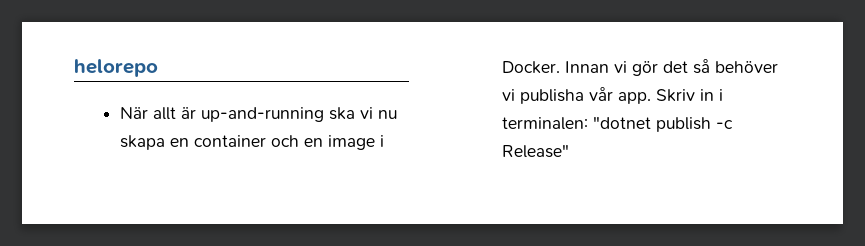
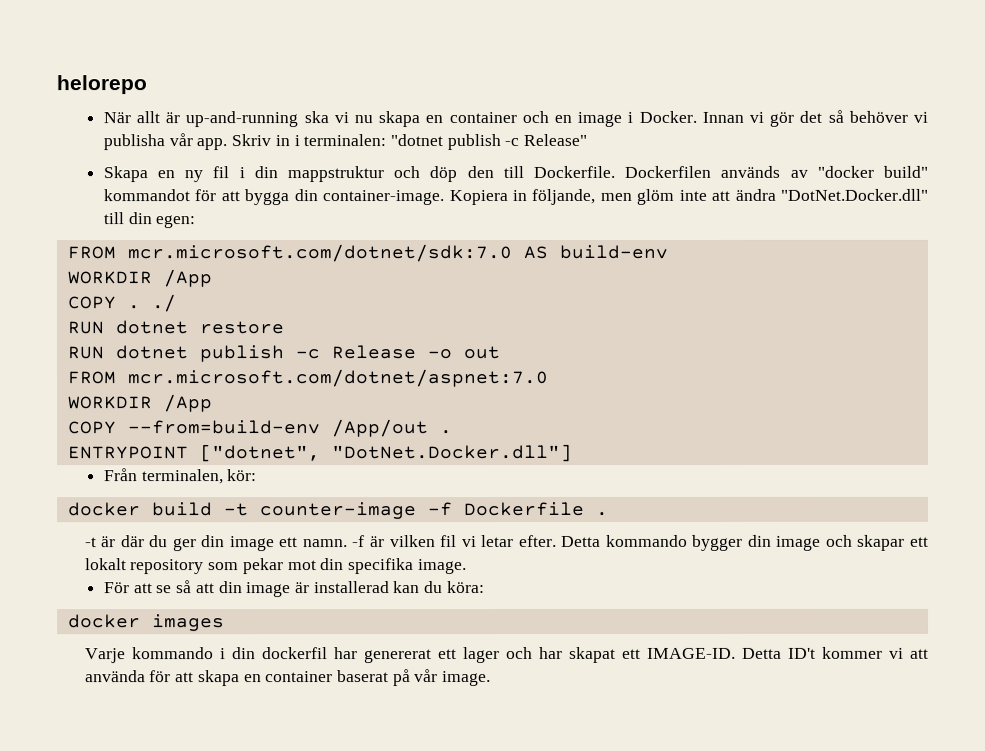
(569, 151) none -> [102,165,928,183] [102,188,929,206] [102,212,196,229] [66,243,668,263] [66,269,212,288] [66,294,176,313] [66,320,284,335] [66,345,500,363] [66,368,549,388] [67,394,213,413] [67,419,453,438] [67,443,573,463] [103,468,258,485] [67,501,609,520] [84,534,929,552] [84,558,467,575] [103,580,485,598] [67,614,225,632] [84,646,930,664] [84,669,492,687] // Skapa en ny fil i din mappstruktur och döp den till Dockerfile. Dockerfilen används av "docker build" kommandot för att bygga din container-image. Kopiera in följande, men glöm inte att ändra "DotNet.Docker.dll" till din egen: // FROM mcr.microsoft.com/dotnet/sdk:7.0 AS build-env // WORKDIR /App // COPY . ./ // RUN dotnet restore // RUN dotnet publish -c Release -o out // FROM mcr.microsoft.com/dotnet/aspnet:7.0 // WORKDIR /App // COPY --from=build-env /App/out . // ENTRYPOINT ["dotnet", "DotNet.Docker.dll"] // Från terminalen, kör: // docker build -t counter-image -f Dockerfile . // -t är där du ger din image ett namn. -f är vilken fil vi letar efter. Detta kommando bygger din image och skapar ett lokalt repository som pekar mot din specifika image. // För att se så att din image är installerad kan du köra: // docker images // Varje kommando i din dockerfil har genererat ett lager och har skapat ett IMAGE-ID. Detta ID't kommer vi att använda för att skapa en container baserat på vår image.

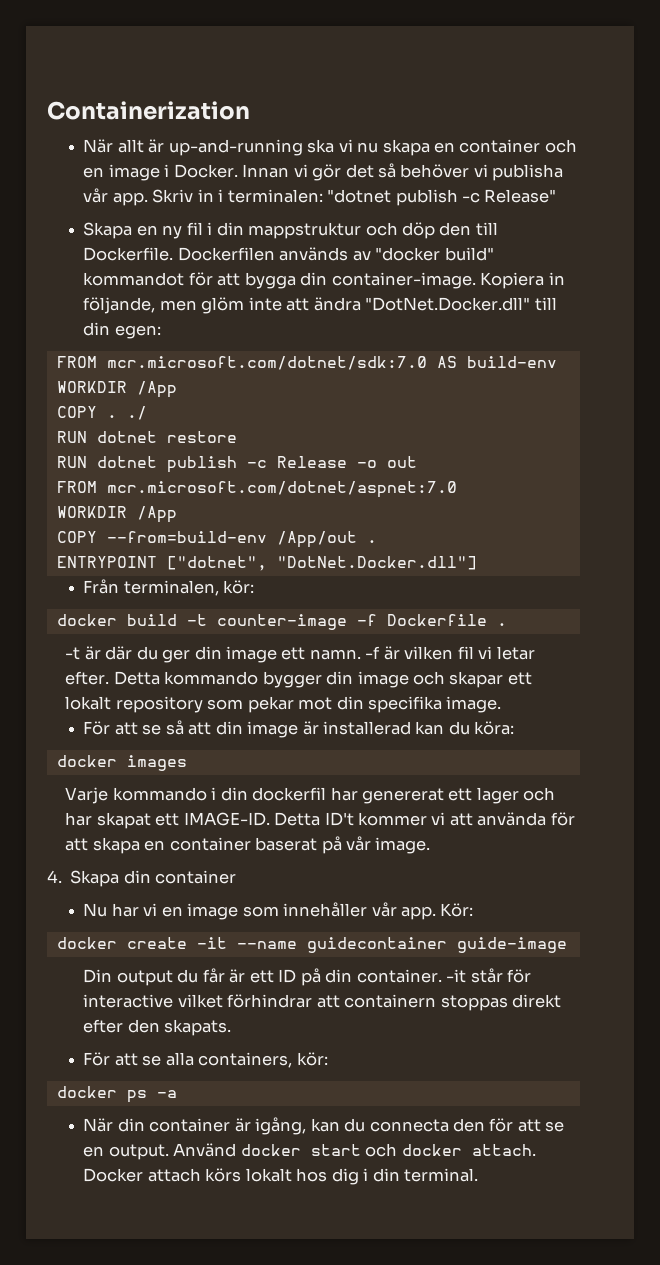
[56,75,147,95] helorepo -> [47,101,250,120] Containerization
(492, 679) none -> [47,870,237,887] [83,902,474,920] [56,937,567,953] [83,968,531,986] [83,994,562,1011] [83,1019,232,1036] [83,1052,328,1068] [56,1086,177,1103] [83,1117,565,1135] [83,1143,536,1160] [83,1168,479,1185] // 4. Skapa din container // Nu har vi en image som innehåller vår app. Kör: // docker create -it --name guidecontainer guide-image // Din output du får är ett ID på din container. -it står för interactive vilket förhindrar att containern stoppas direkt efter den skapats. // För att se alla containers, kör: // docker ps -a // När din container är igång, kan du connecta den för att se en output. Använd docker start och docker attach. Docker attach körs lokalt hos dig i din terminal.

